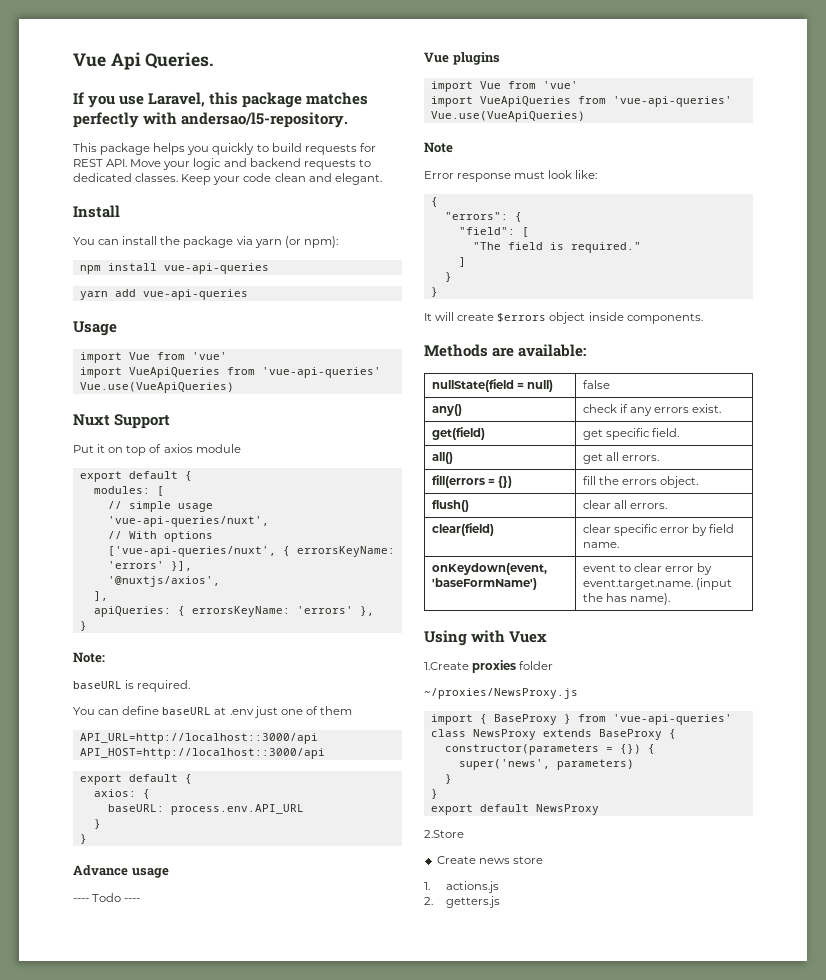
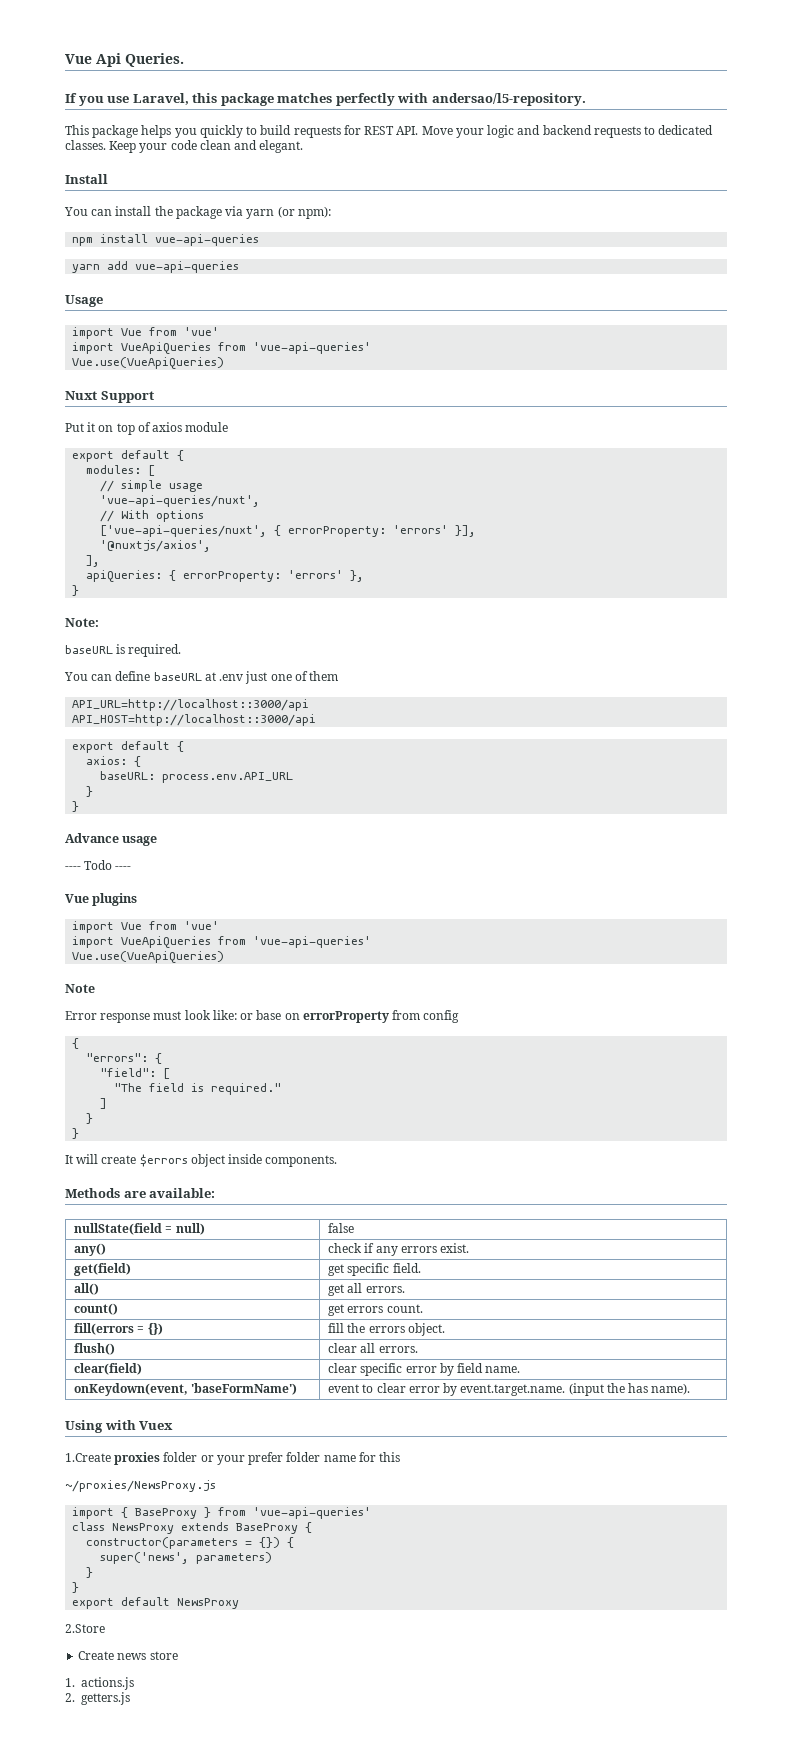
[296,546,395,557] errorsKeyName: -> [288,526,387,537] errorProperty:
[191,606,290,617] errorsKeyName: -> [183,571,282,582] errorProperty:
(598, 174) none -> [240,1010,460,1023] or base on errorProperty from config
(659, 458) none -> [74,1303,119,1315] [328,1304,423,1316] // count() | get errors count.
(554, 665) none -> [200,1452,401,1465] or your prefer folder name for this

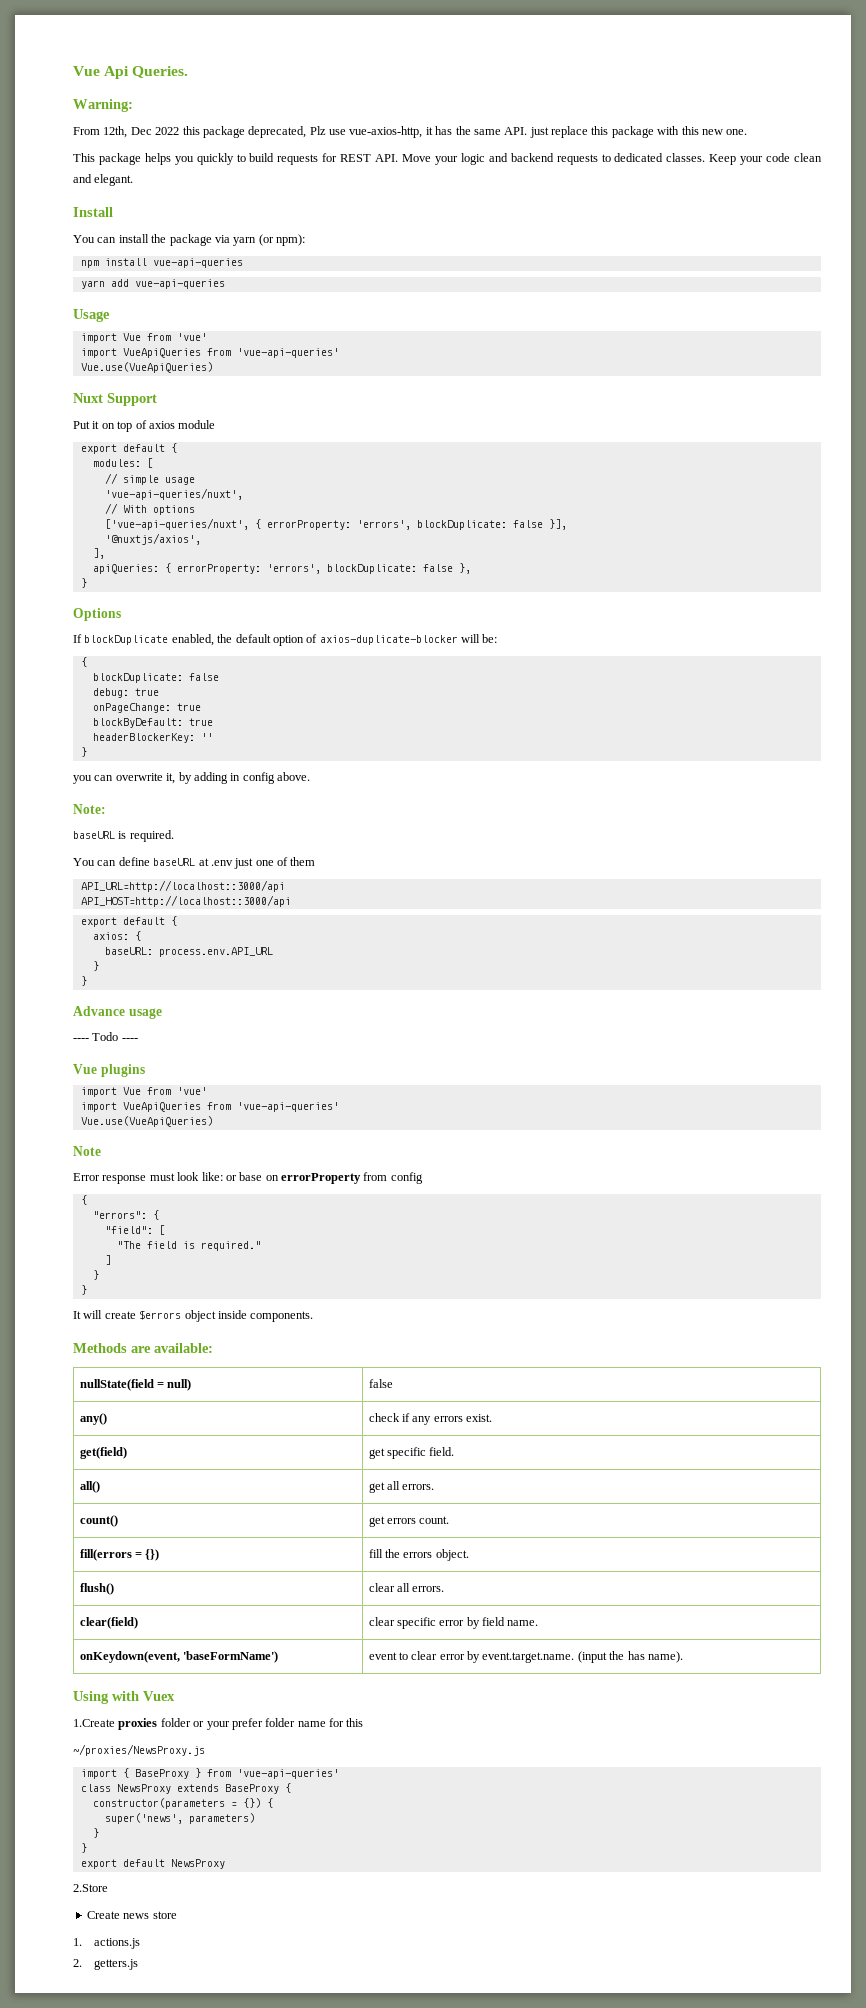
[65,93,586,106] If you use Laravel, this package matches perfectly with andersao/l5-repository. -> [73,99,133,112] [73,126,748,138] Warning: // From 12th, Dec 2022 this package deprecated, Plz use vue-axios-http, it has the same API. just replace this package with this new one.
[393,525,449,534] 'errors' -> [356,520,543,530] 'errors', blockDuplicate: false
[288,570,344,579] 'errors' -> [266,564,453,574] 'errors', blockDuplicate: false
(80, 590) none -> [73,608,121,621] [73,634,498,646] [80,657,87,667] [92,673,219,683] [92,688,159,698] [92,703,201,713] [92,718,213,728] [92,733,213,743] [80,747,87,757] [73,772,310,784] // Options // If blockDuplicate enabled, the default option of axios-duplicate-blocker will be: // { // blockDuplicate: false // debug: true // onPageChange: true // blockByDefault: true // headerBlockerKey: '' // } // you can overwrite it, by adding in config above.

